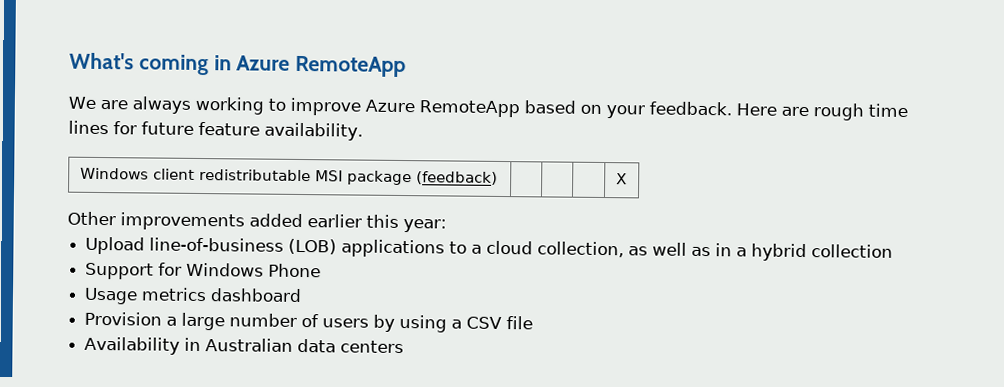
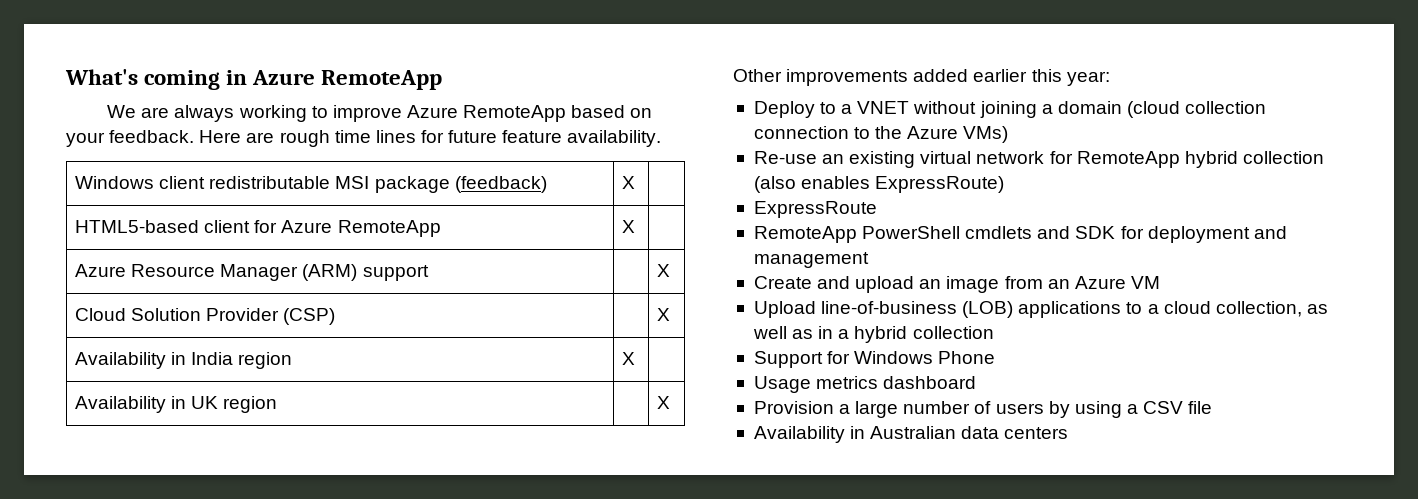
(498, 178) | -> [622,176,636,189] [75,220,441,237] [622,220,636,233] [75,264,429,281] [657,264,671,277] [75,308,336,325] [657,308,671,321] [75,352,293,369] [622,352,636,365] [75,396,278,413] X | // HTML5-based client for Azure RemoteApp | X | // Azure Resource Manager (ARM) support | | X // Cloud Solution Provider (CSP) | | X // Availability in India region | X | // Availability in UK region
(447, 226) none -> [753,101,1267,118] [753,126,1009,143] [753,151,1324,168] [753,176,1005,193] [753,201,877,218] [753,226,1287,243] [753,252,869,268] [753,276,1160,293] // Deploy to a VNET without joining a domain (cloud collection connection to the Azure VMs) // Re-use an existing virtual network for RemoteApp hybrid collection (also enables ExpressRoute) // ExpressRoute // RemoteApp PowerShell cmdlets and SDK for deployment and management // Create and upload an image from an Azure VM

